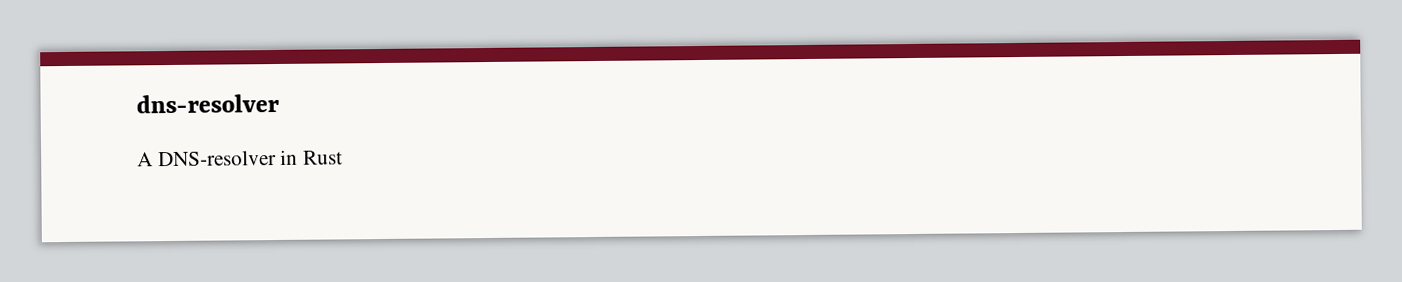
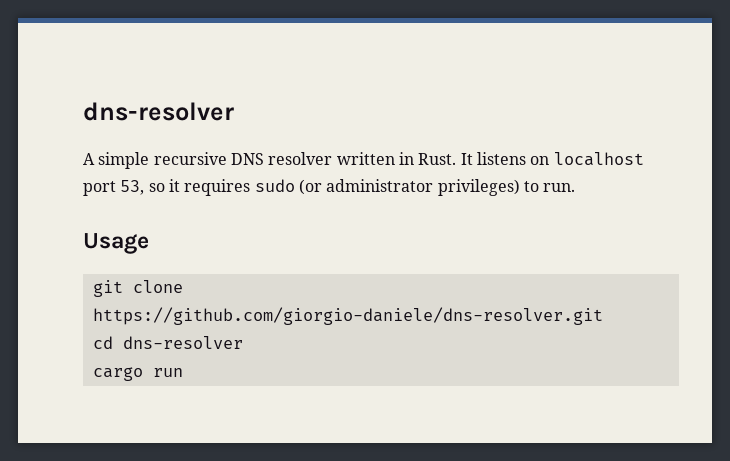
[157,149,344,167] DNS-resolver in Rust -> [98,152,644,169] [83,179,576,196] [83,233,149,254] [92,280,183,297] [92,307,603,325] [92,336,243,349] [92,367,183,381] simple recursive DNS resolver written in Rust. It listens on localhost port 53, so it requires sudo (or administrator privileges) to run. // Usage // git clone https://github.com/giorgio-daniele/dns-resolver.git // cd dns-resolver // cargo run

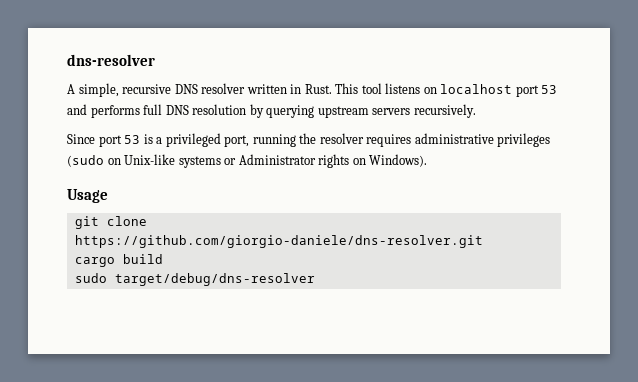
[98,152,150,169] simple -> [78,83,119,97] simple,
[460,153,473,165] It -> [335,83,382,94] This tool
[120,179,576,196] 53, so it requires sudo (or administrator privileges) to run. -> [541,85,558,94] [67,104,476,118] [67,133,551,147] [67,154,428,168] 53 and performs full DNS resolution by querying upstream servers recursively. // Since port 53 is a privileged port, running the resolver requires administrative privileges (sudo on Unix-like systems or Administrator rights on Windows).
[92,336,243,349] [92,367,183,381] cd dns-resolver // cargo run -> [74,254,163,267] [74,273,315,286] cargo build // sudo target/debug/dns-resolver

